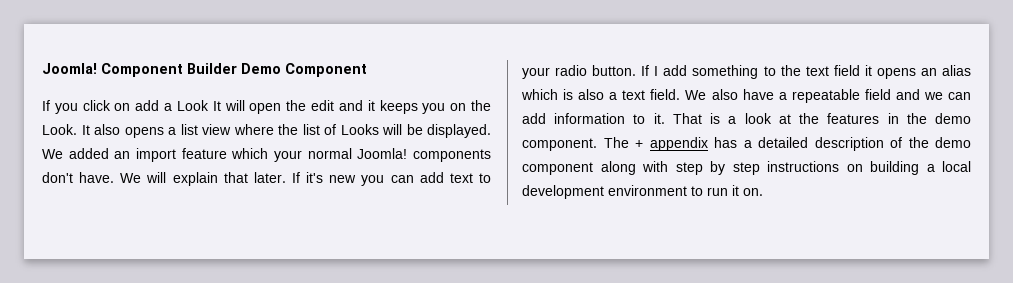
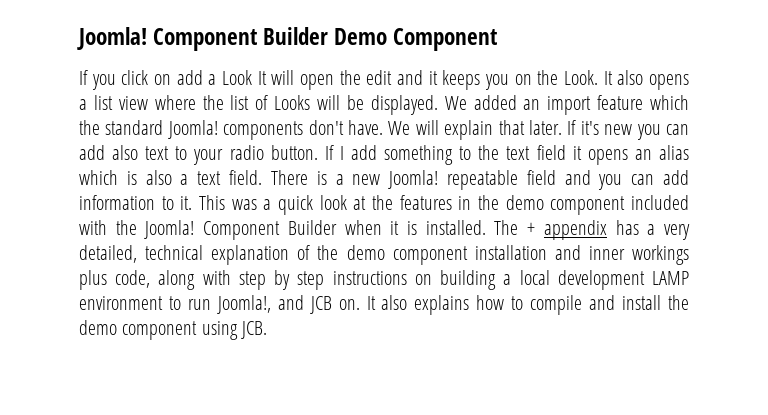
[274,148,352,162] your normal -> [79,120,164,135] the standard
(444, 177) none -> [112,145,139,160] also
[685,89,787,100] We also have a -> [270,170,439,189] There is a new Joomla!
[923,92,943,100] we -> [598,174,623,190] you
[672,113,737,124] That is a -> [199,195,313,215] This was a quick
[522,138,597,151] component. -> [550,195,690,215] [79,220,486,240] component included with the Joomla! Component Builder when it is installed.
[758,137,971,151] [522,162,593,175] detailed description of the demo component -> [663,224,690,240] [79,245,690,265] [79,270,151,290] very detailed, technical explanation of the demo component installation and inner workings plus code,
(604, 192) none -> [652,271,689,285] LAMP
[732,185,763,196] it on. -> [216,295,689,315] [79,320,267,340] Joomla!, and JCB on. It also explains how to compile and install the demo component using JCB.

